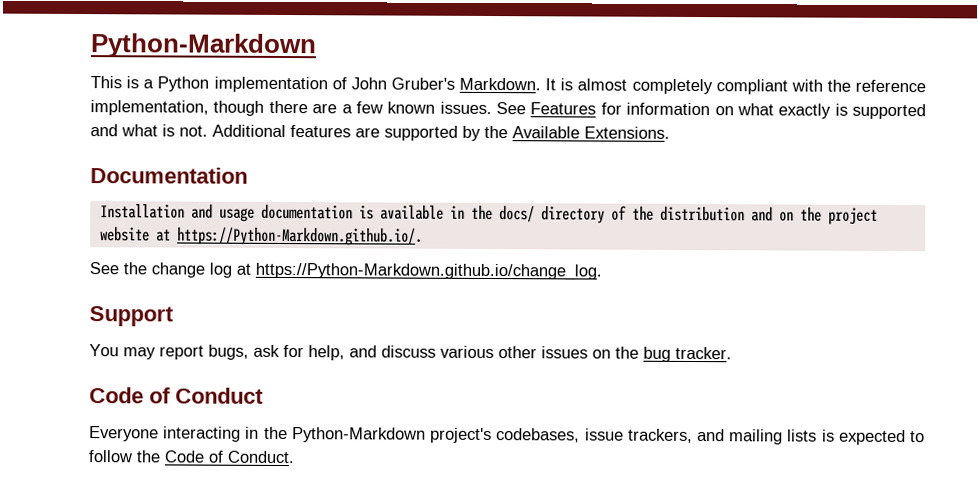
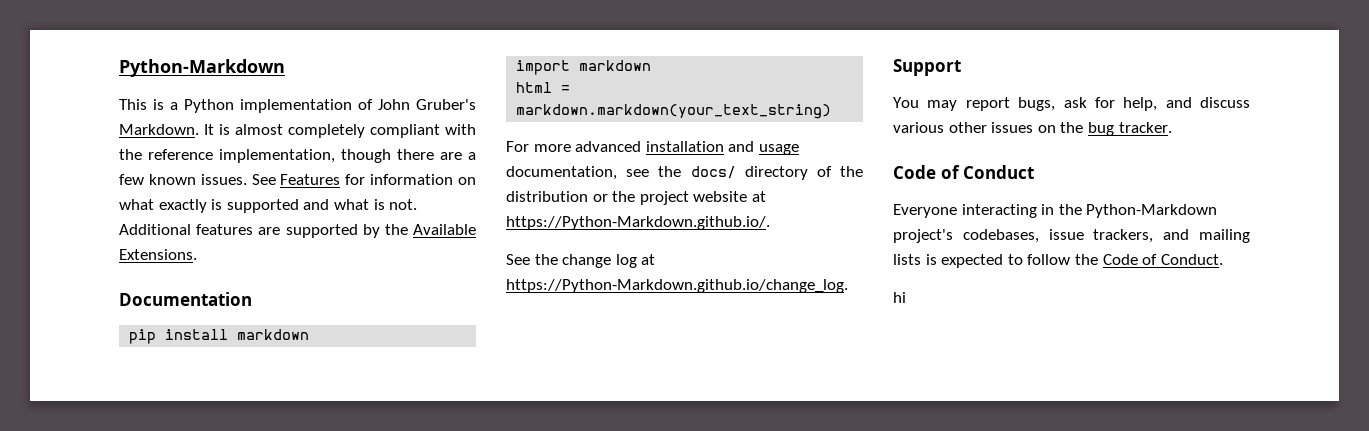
[99,203,465,222] Installation and usage documentation is available in -> [129,329,310,344] [516,60,652,75] [516,82,571,93] [516,104,832,119] [506,141,799,155] [506,166,650,180] pip install markdown // import markdown // html = markdown.markdown(your_text_string) // For more advanced installation and usage documentation, see
[750,206,794,222] and on -> [592,194,608,202] or
(295, 457) none -> [893,292,906,303] // hi

